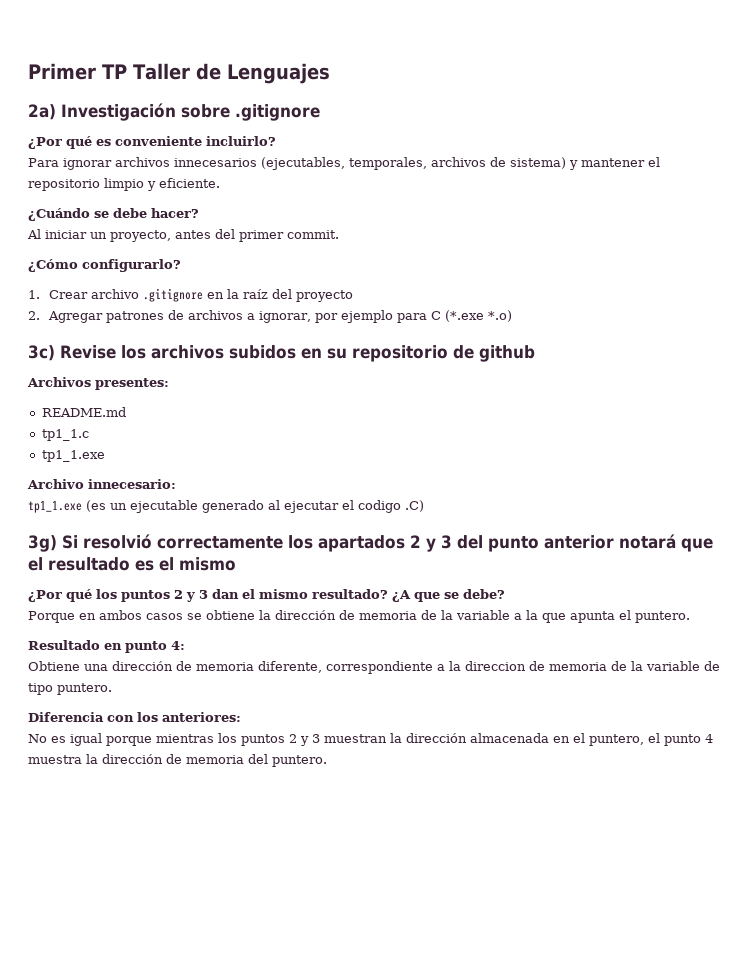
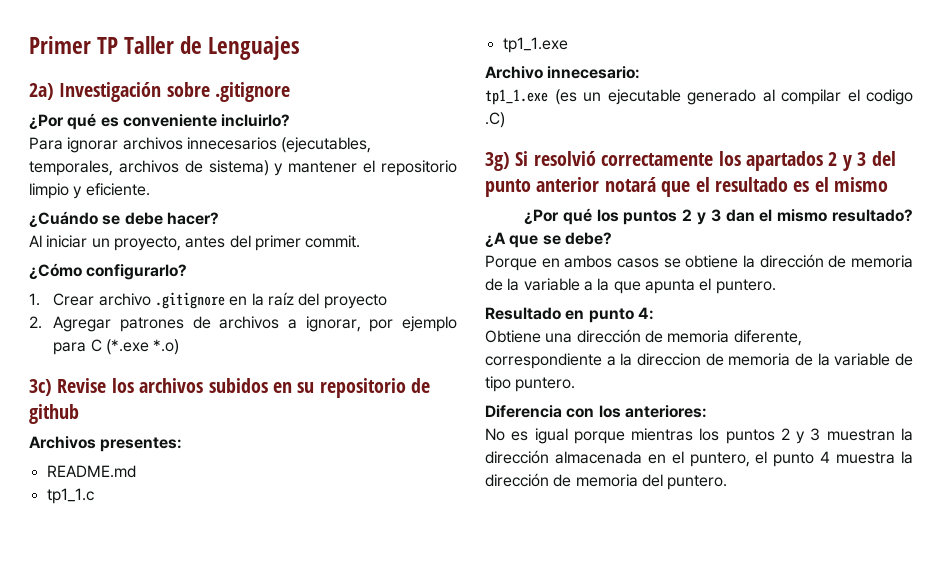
[284,501,339,513] ejecutar -> [781,89,841,105] compilar

